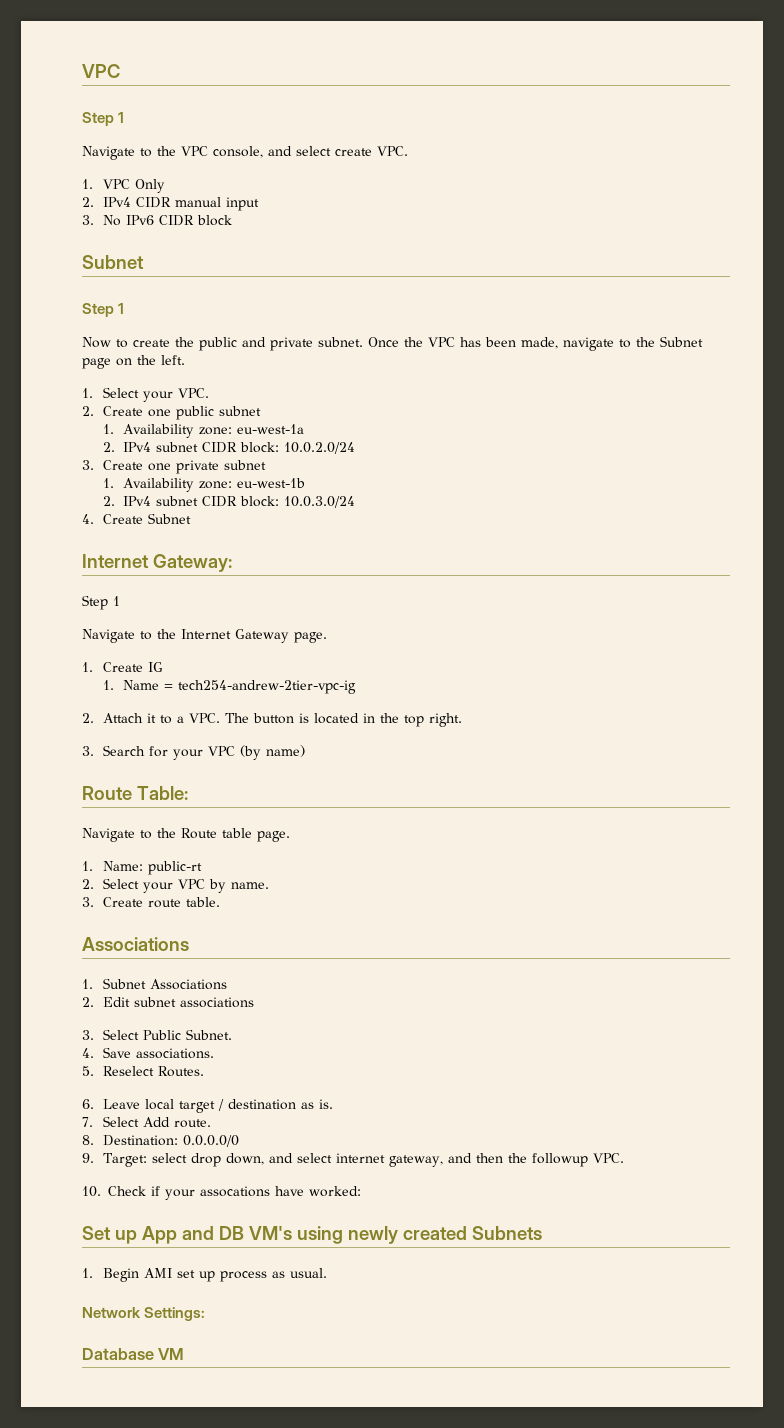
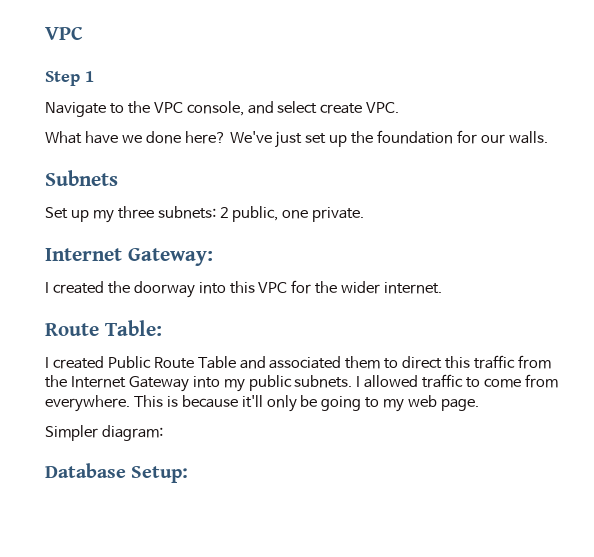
[82,179,165,193] [82,197,259,211] [82,215,232,226] [82,255,144,269] [82,303,125,317] [82,336,703,351] [82,355,185,369] [82,387,209,402] [82,406,261,420] [102,424,305,438] [102,442,356,454] [82,460,266,474] [102,478,306,492] [102,496,356,508] [82,513,191,524] 1. VPC Only // 2. IPv4 CIDR manual input // 3. No IPv6 CIDR block // Subnet // Step 1 // Now to create the public and private subnet. Once the VPC has been made, navigate to the Subnet page on the left. // 1. Select your VPC. // 2. Create one public subnet // 1. Availability zone: eu-west-1a // 2. IPv4 subnet CIDR block: 10.0.2.0/24 // 3. Create one private subnet // 1. Availability zone: eu-west-1b // 2. IPv4 subnet CIDR block: 10.0.3.0/24 // 4. Create Subnet -> [45,130,548,148] [45,170,118,186] [45,206,365,223] What have we done here? We've just set up the foundation for our walls. // Subnets // Set up my three subnets: 2 public, one private.
[82,595,120,610] [82,629,327,643] [82,662,163,672] [102,680,357,694] [82,713,462,727] [82,745,305,760] [82,786,188,800] [82,828,290,842] [82,861,202,875] [82,878,269,893] [82,897,220,908] [82,937,189,951] [82,978,227,990] [82,997,254,1008] [82,1029,232,1040] [82,1047,214,1059] [82,1066,204,1077] [82,1099,333,1113] [82,1116,211,1128] [82,1135,239,1147] [82,1153,624,1167] [82,1186,361,1200] [82,1226,542,1244] [82,1268,327,1282] [82,1307,206,1321] Step 1 // Navigate to the Internet Gateway page. // 1. Create IG // 1. Name = tech254-andrew-2tier-vpc-ig // 2. Attach it to a VPC. The button is located in the top right. // 3. Search for your VPC (by name) // Route Table: // Navigate to the Route table page. // 1. Name: public-rt // 2. Select your VPC by name. // 3. Create route table. // Associations // 1. Subnet Associations // 2. Edit subnet associations // 3. Select Public Subnet. // 4. Save associations. // 5. Reselect Routes. // 6. Leave local target / destination as is. // 7. Select Add route. // 8. Destination: 0.0.0.0/0 // 9. Target: select drop down, and select internet gateway, and then the followup VPC. // 10. Check if your assocations have worked: // Set up App and DB VM's using newly created Subnets // 1. Begin AMI set up process as usual. // Network Settings: -> [45,280,443,298] [45,320,162,336] [45,355,551,369] [45,374,558,392] [45,395,480,412] [45,425,163,441] I created the doorway into this VPC for the wider internet. // Route Table: // I created Public Route Table and associated them to direct this traffic from the Internet Gateway into my public subnets. I allowed traffic to come from everywhere. This is because it'll only be going to my web page. // Simpler diagram:
[158,1348,185,1360] VM -> [131,466,189,483] Setup:

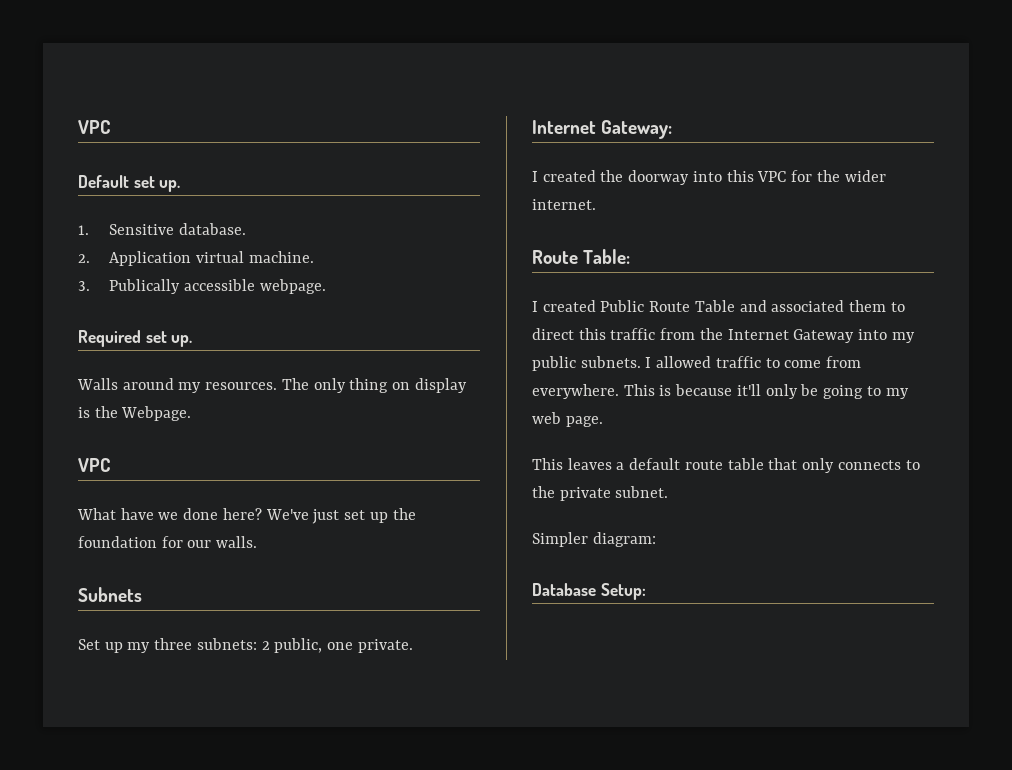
[45,27,83,40] [45,71,94,86] [45,101,400,117] VPC // Step 1 // Navigate to the VPC console, and select create VPC. -> [78,120,110,134] [78,175,181,192] [78,223,247,235] [78,251,314,266] [78,279,326,294] [78,330,193,347] [77,378,467,393] [78,406,192,421] [78,458,110,472] VPC // Default set up. // 1. Sensitive database. // 2. Application virtual machine. // 3. Publically accessible webpage. // Required set up. // Walls around my resources. The only thing on display is the Webpage. // VPC
(480, 405) none -> [532,458,920,473] [532,486,669,501] // This leaves a default route table that only connects to the private subnet.

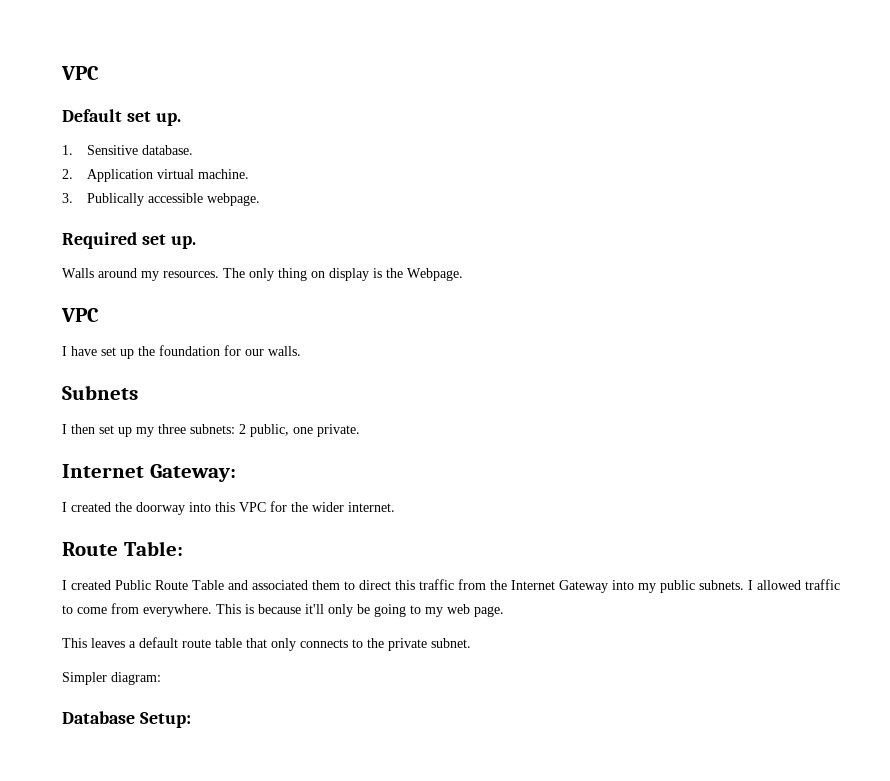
[77,508,340,524] What have we done here? We've just -> [62,346,97,356] I have
[78,639,100,650] Set -> [62,424,114,434] I then set

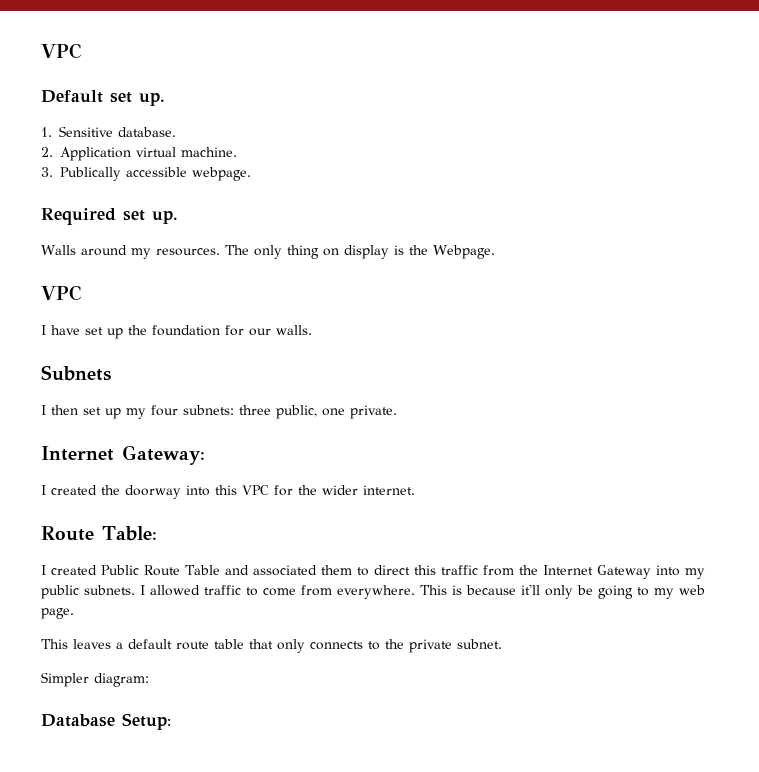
[158,424,246,434] three subnets: 2 -> [151,405,271,416] four subnets: three

